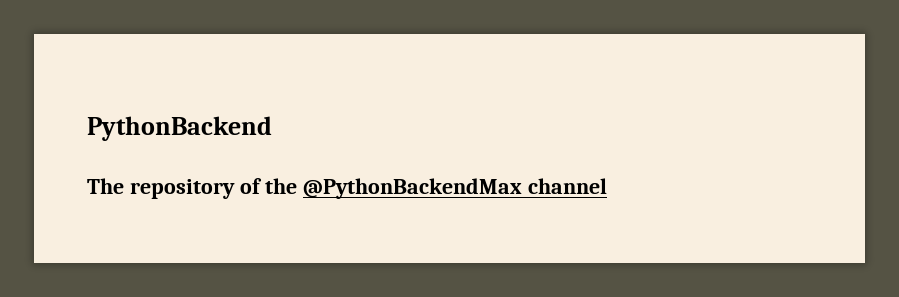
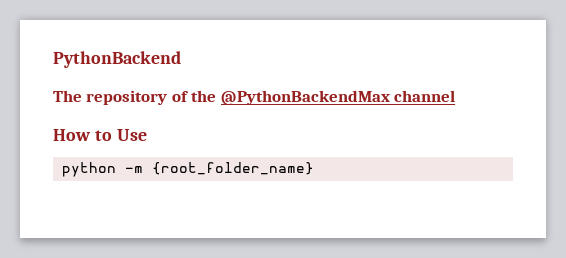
(607, 186) none -> [53,129,147,141] [62,162,315,177] // How to Use // python -m {root_folder_name}

